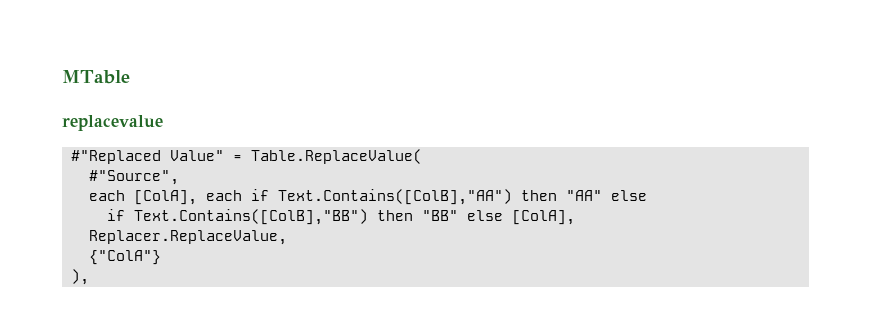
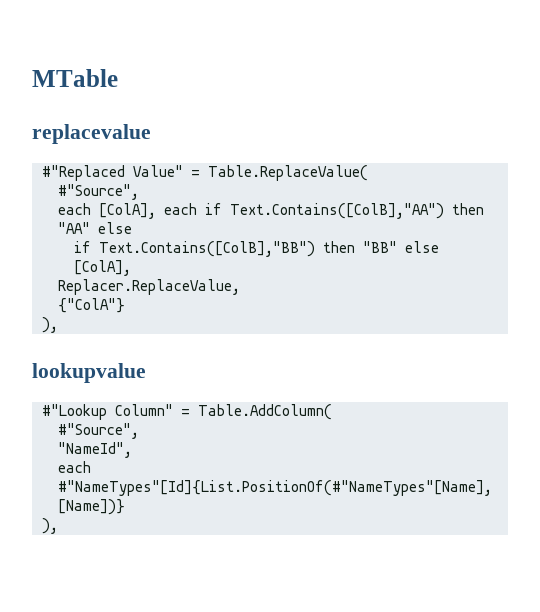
(89, 277) none -> [32,363,146,383] [41,404,332,420] [57,423,139,439] [57,442,132,458] [57,461,91,473] [57,480,492,496] [57,499,125,515] [41,518,58,534] // lookupvalue // #"Lookup Column" = Table.AddColumn( // #"Source", // "NameId", // each #"NameTypes"[Id]{List.PositionOf(#"NameTypes"[Name], [Name])} // ),

